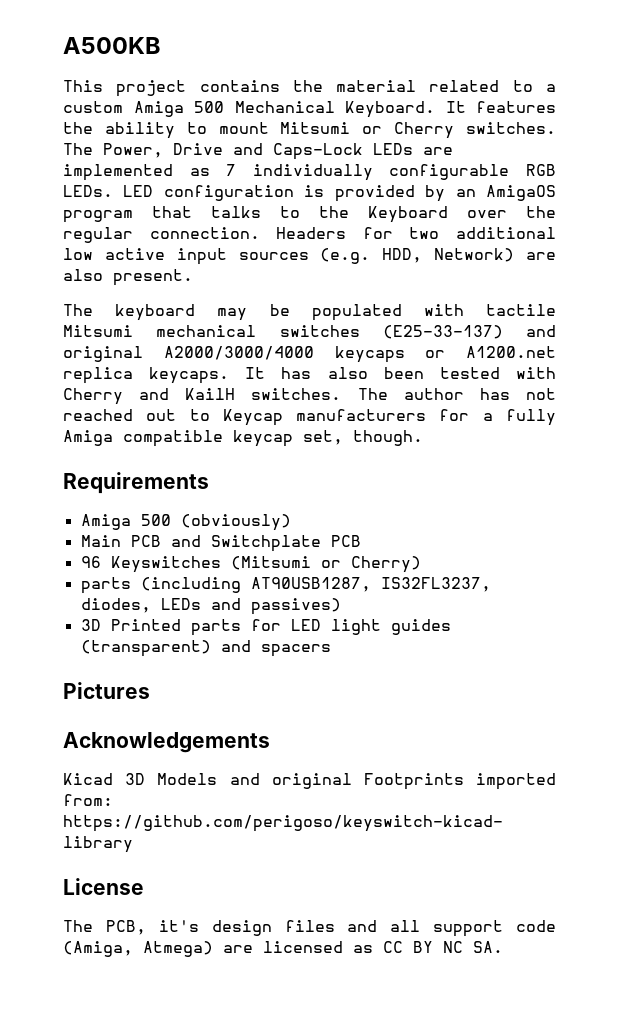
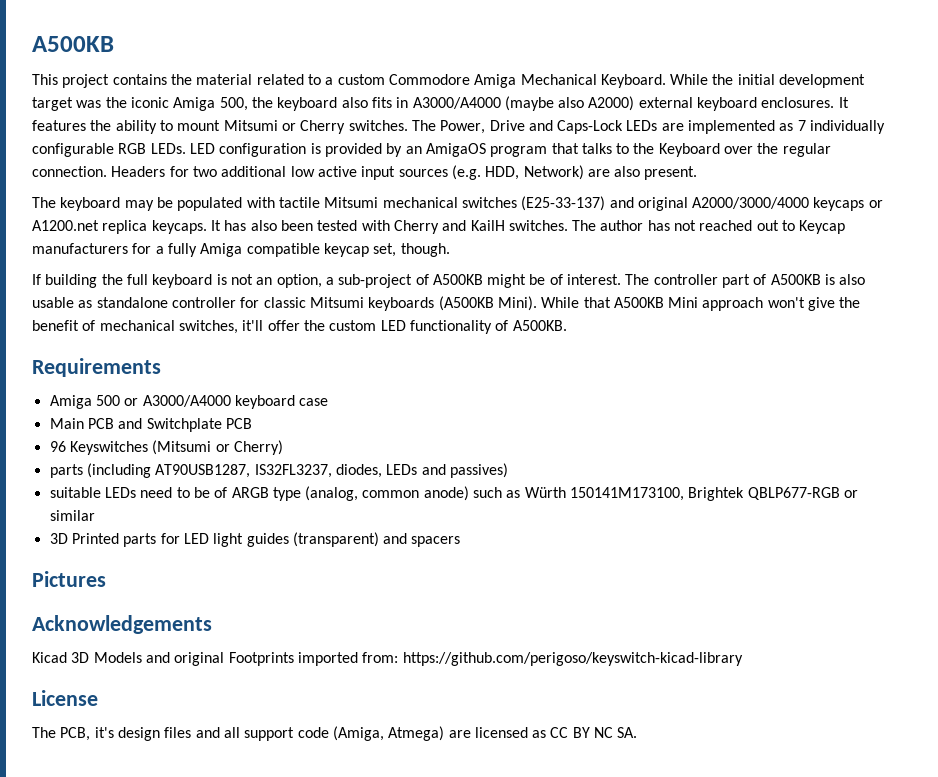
[133,101,435,118] Amiga 500 Mechanical Keyboard. -> [388,74,866,88] [32,96,835,111] Commodore Amiga Mechanical Keyboard. While the initial development target was the iconic Amiga 500, the keyboard also fits in A3000/A4000 (maybe also A2000) external keyboard enclosures.
(423, 438) none -> [32,274,866,288] [32,296,861,311] [32,320,567,334] // If building the full keyboard is not an option, a sub-project of A500KB might be of interest. The controller part of A500KB is also usable as standalone controller for classic Mitsumi keyboards (A500KB Mini). While that A500KB Mini approach won't give the benefit of mechanical switches, it'll offer the custom LED functionality of A500KB.
[180,514,291,531] (obviously) -> [124,395,329,409] or A3000/A4000 keyboard case
(341, 606) none -> [49,486,859,501] [49,510,95,521] // suitable LEDs need to be of ARGB type (analog, common anode) such as Würth 150141M173100, Brightek QBLP677-RGB or similar

